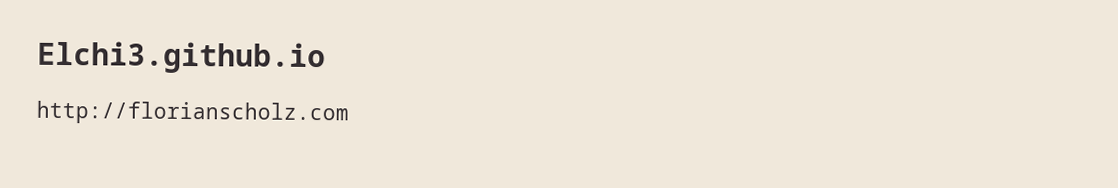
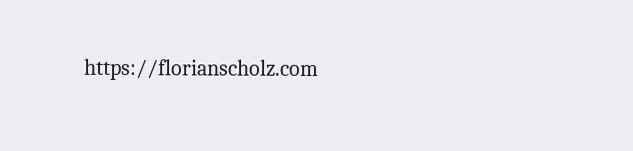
[37,40,326,75] [36,100,349,126] Elchi3.github.io // http://florianscholz.com -> [83,58,319,82] https://florianscholz.com

